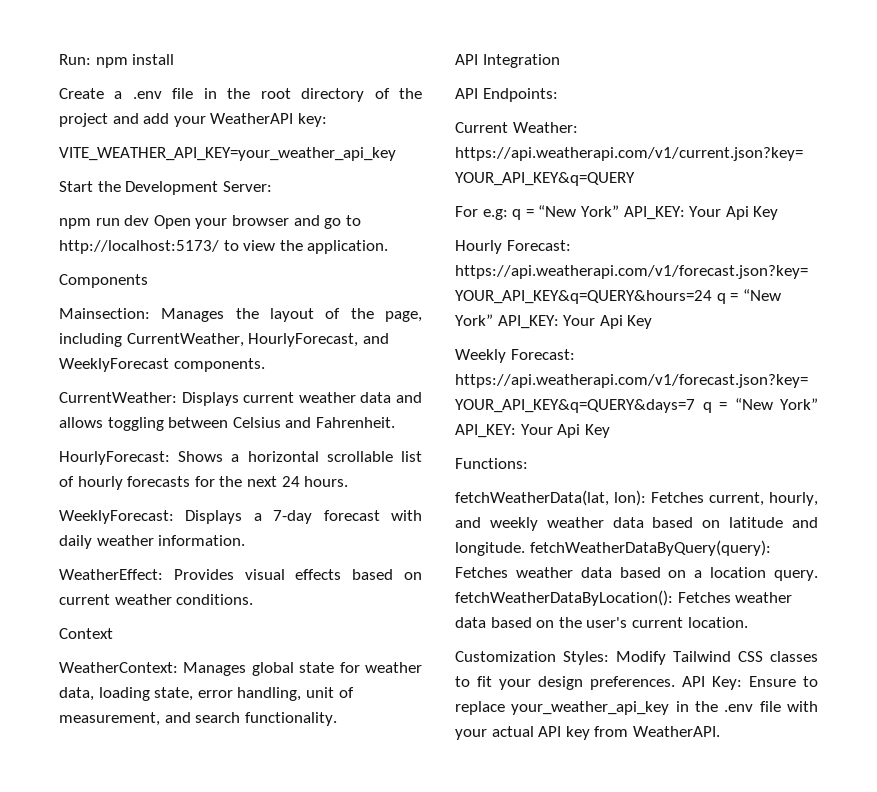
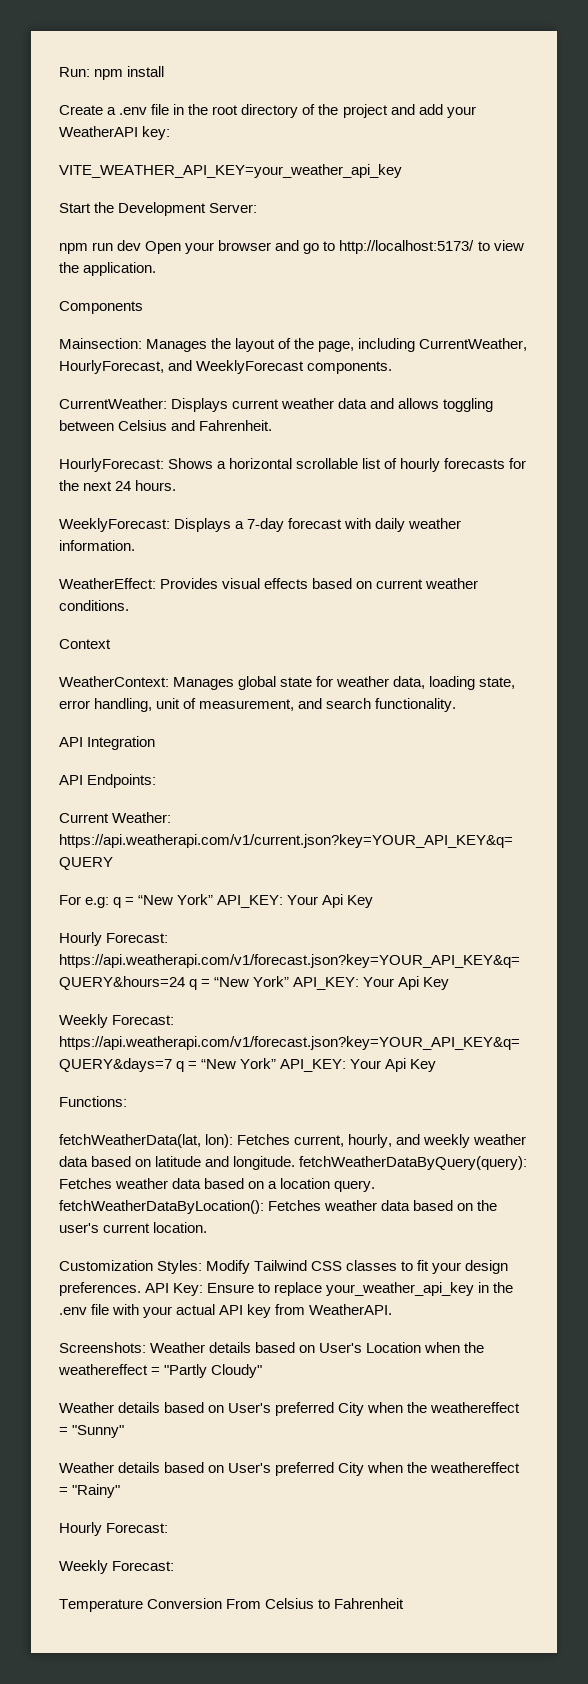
(720, 731) none -> [59,1342,485,1353] [58,1364,263,1378] [59,1402,521,1416] [59,1425,125,1438] [59,1462,521,1476] [59,1484,121,1498] [59,1522,169,1536] [59,1560,175,1574] [59,1598,405,1612] // Screenshots: Weather details based on User's Location when the weathereffect = "Partly Cloudy" // Weather details based on User's preferred City when the weathereffect = "Sunny" // Weather details based on User's preferred City when the weathereffect = "Rainy" // Hourly Forecast: // Weekly Forecast: // Temperature Conversion From Celsius to Fahrenheit

